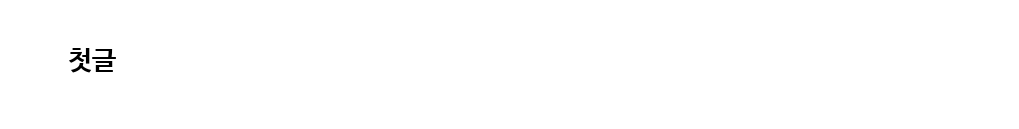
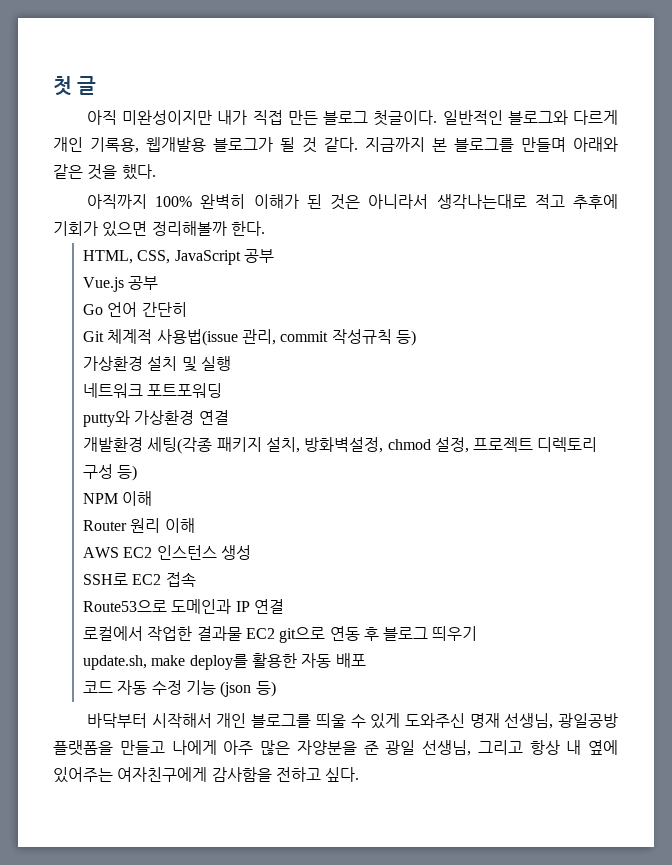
[68,48,116,73] 첫글 -> [53,76,97,96] [86,110,618,126] [53,137,618,153] [53,164,156,180] [86,194,618,210] [53,221,265,237] [82,249,274,265] [82,276,159,292] [82,302,187,317] [82,329,416,346] [82,356,231,372] [82,383,223,398] [82,410,229,427] [82,437,598,454] [82,464,138,481] [82,491,153,506] [82,518,195,533] [82,545,251,560] [82,572,196,587] [82,599,284,614] [82,626,478,643] [82,653,366,670] [82,680,276,697] [86,713,619,729] [53,740,618,756] [53,767,360,783] 첫 글 // 아직 미완성이지만 내가 직접 만든 블로그 첫글이다. 일반적인 블로그와 다르게 개인 기록용, 웹개발용 블로그가 될 것 같다. 지금까지 본 블로그를 만들며 아래와 같은 것을 했다. // 아직까지 100% 완벽히 이해가 된 것은 아니라서 생각나는대로 적고 추후에 기회가 있으면 정리해볼까 한다. // HTML, CSS, JavaScript 공부 // Vue.js 공부 // Go 언어 간단히 // Git 체계적 사용법(issue 관리, commit 작성규칙 등) // 가상환경 설치 및 실행 // 네트워크 포트포워딩 // putty와 가상환경 연결 // 개발환경 세팅(각종 패키지 설치, 방화벽설정, chmod 설정, 프로젝트 디렉토리 구성 등) // NPM 이해 // Router 원리 이해 // AWS EC2 인스턴스 생성 // SSH로 EC2 접속 // Route53으로 도메인과 IP 연결 // 로컬에서 작업한 결과물 EC2 git으로 연동 후 블로그 띄우기 // update.sh, make deploy를 활용한 자동 배포 // 코드 자동 수정 기능 (json 등) // 바닥부터 시작해서 개인 블로그를 띄울 수 있게 도와주신 명재 선생님, 광일공방 플랫폼을 만들고 나에게 아주 많은 자양분을 준 광일 선생님, 그리고 항상 내 옆에 있어주는 여자친구에게 감사함을 전하고 싶다.

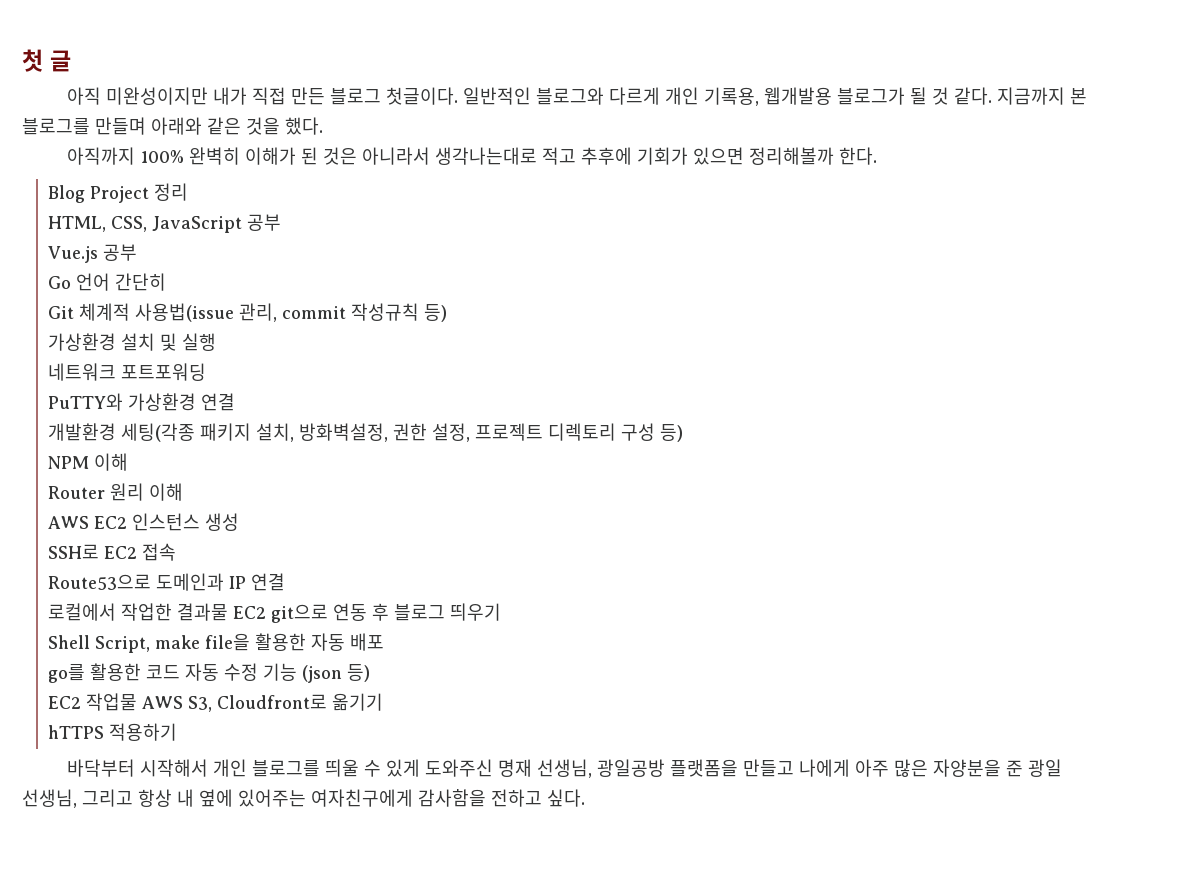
(265, 228) none -> [48,183,189,203] // Blog Project 정리
[82,410,130,427] putty와 -> [48,393,124,411] PuTTY와
[387,439,431,450] chmod -> [393,423,428,441] 권한
[82,654,248,670] update.sh, make deploy를 -> [48,633,251,653] Shell Script, make file을
(366, 660) none -> [48,663,142,683] go를 활용한
(276, 689) none -> [48,693,384,712] [48,723,178,741] // EC2 작업물 AWS S3, Cloudfront로 옮기기 // hTTPS 적용하기

